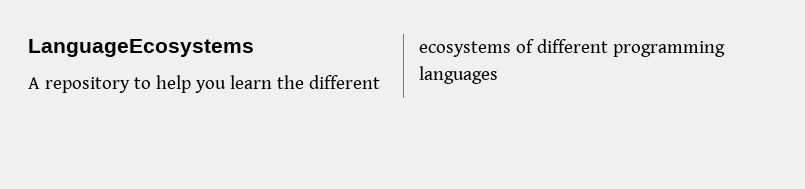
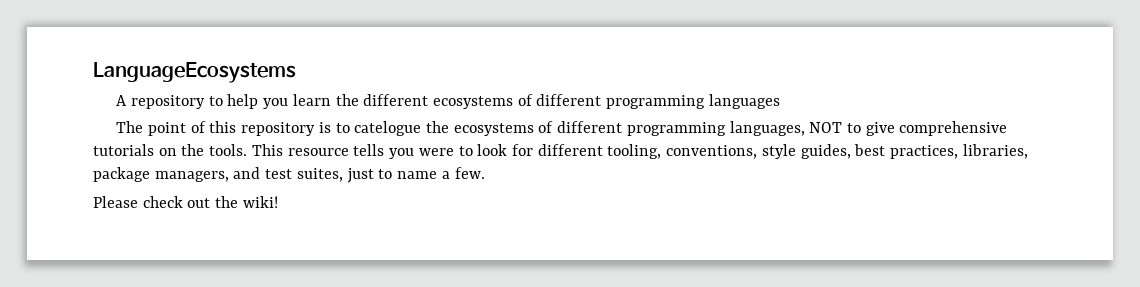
(498, 75) none -> [116,121,1008,136] [93,144,1028,159] [93,167,485,183] [93,196,278,208] // The point of this repository is to catelogue the ecosystems of different programming languages, NOT to give comprehensive tutorials on the tools. This resource tells you were to look for different tooling, conventions, style guides, best practices, libraries, package managers, and test suites, just to name a few. // Please check out the wiki!

